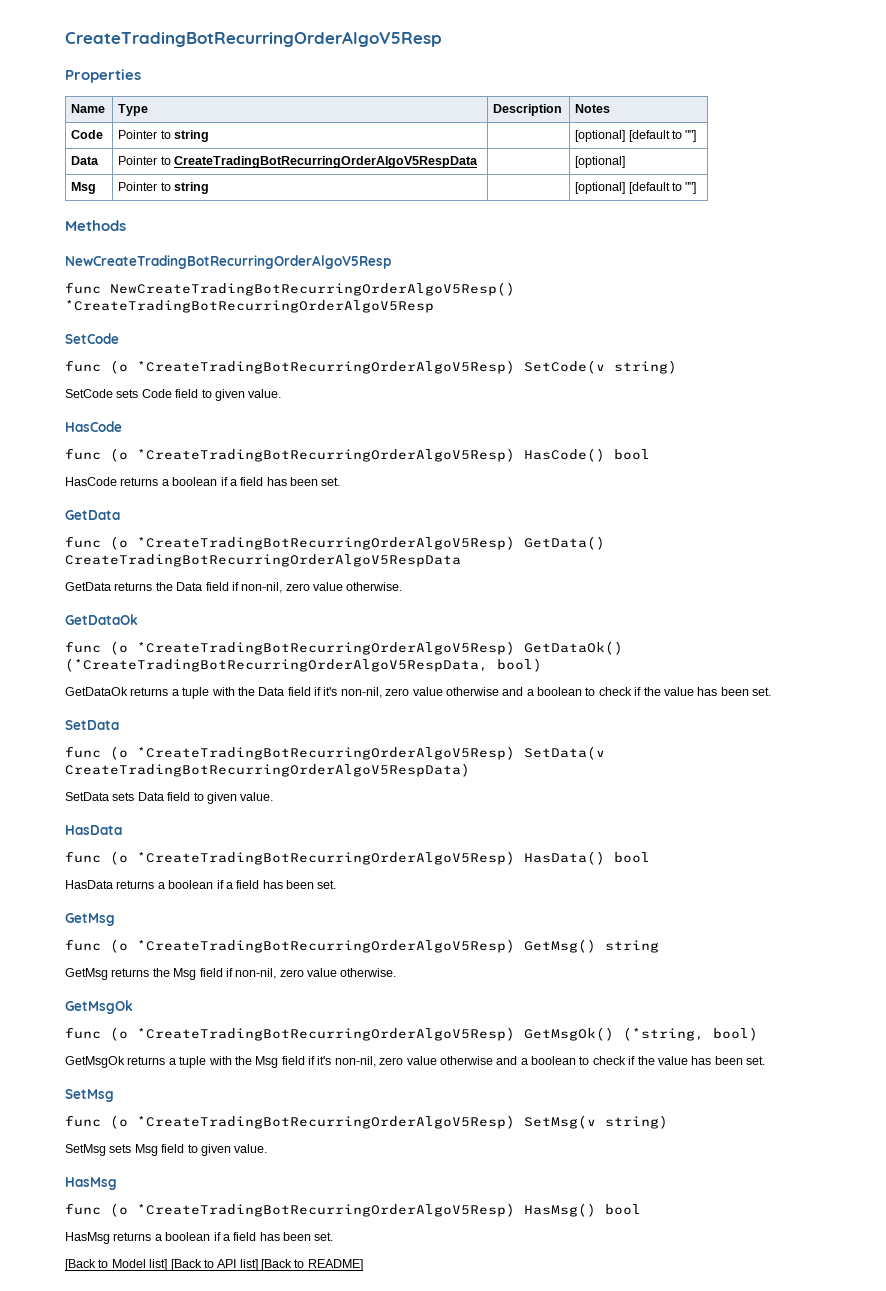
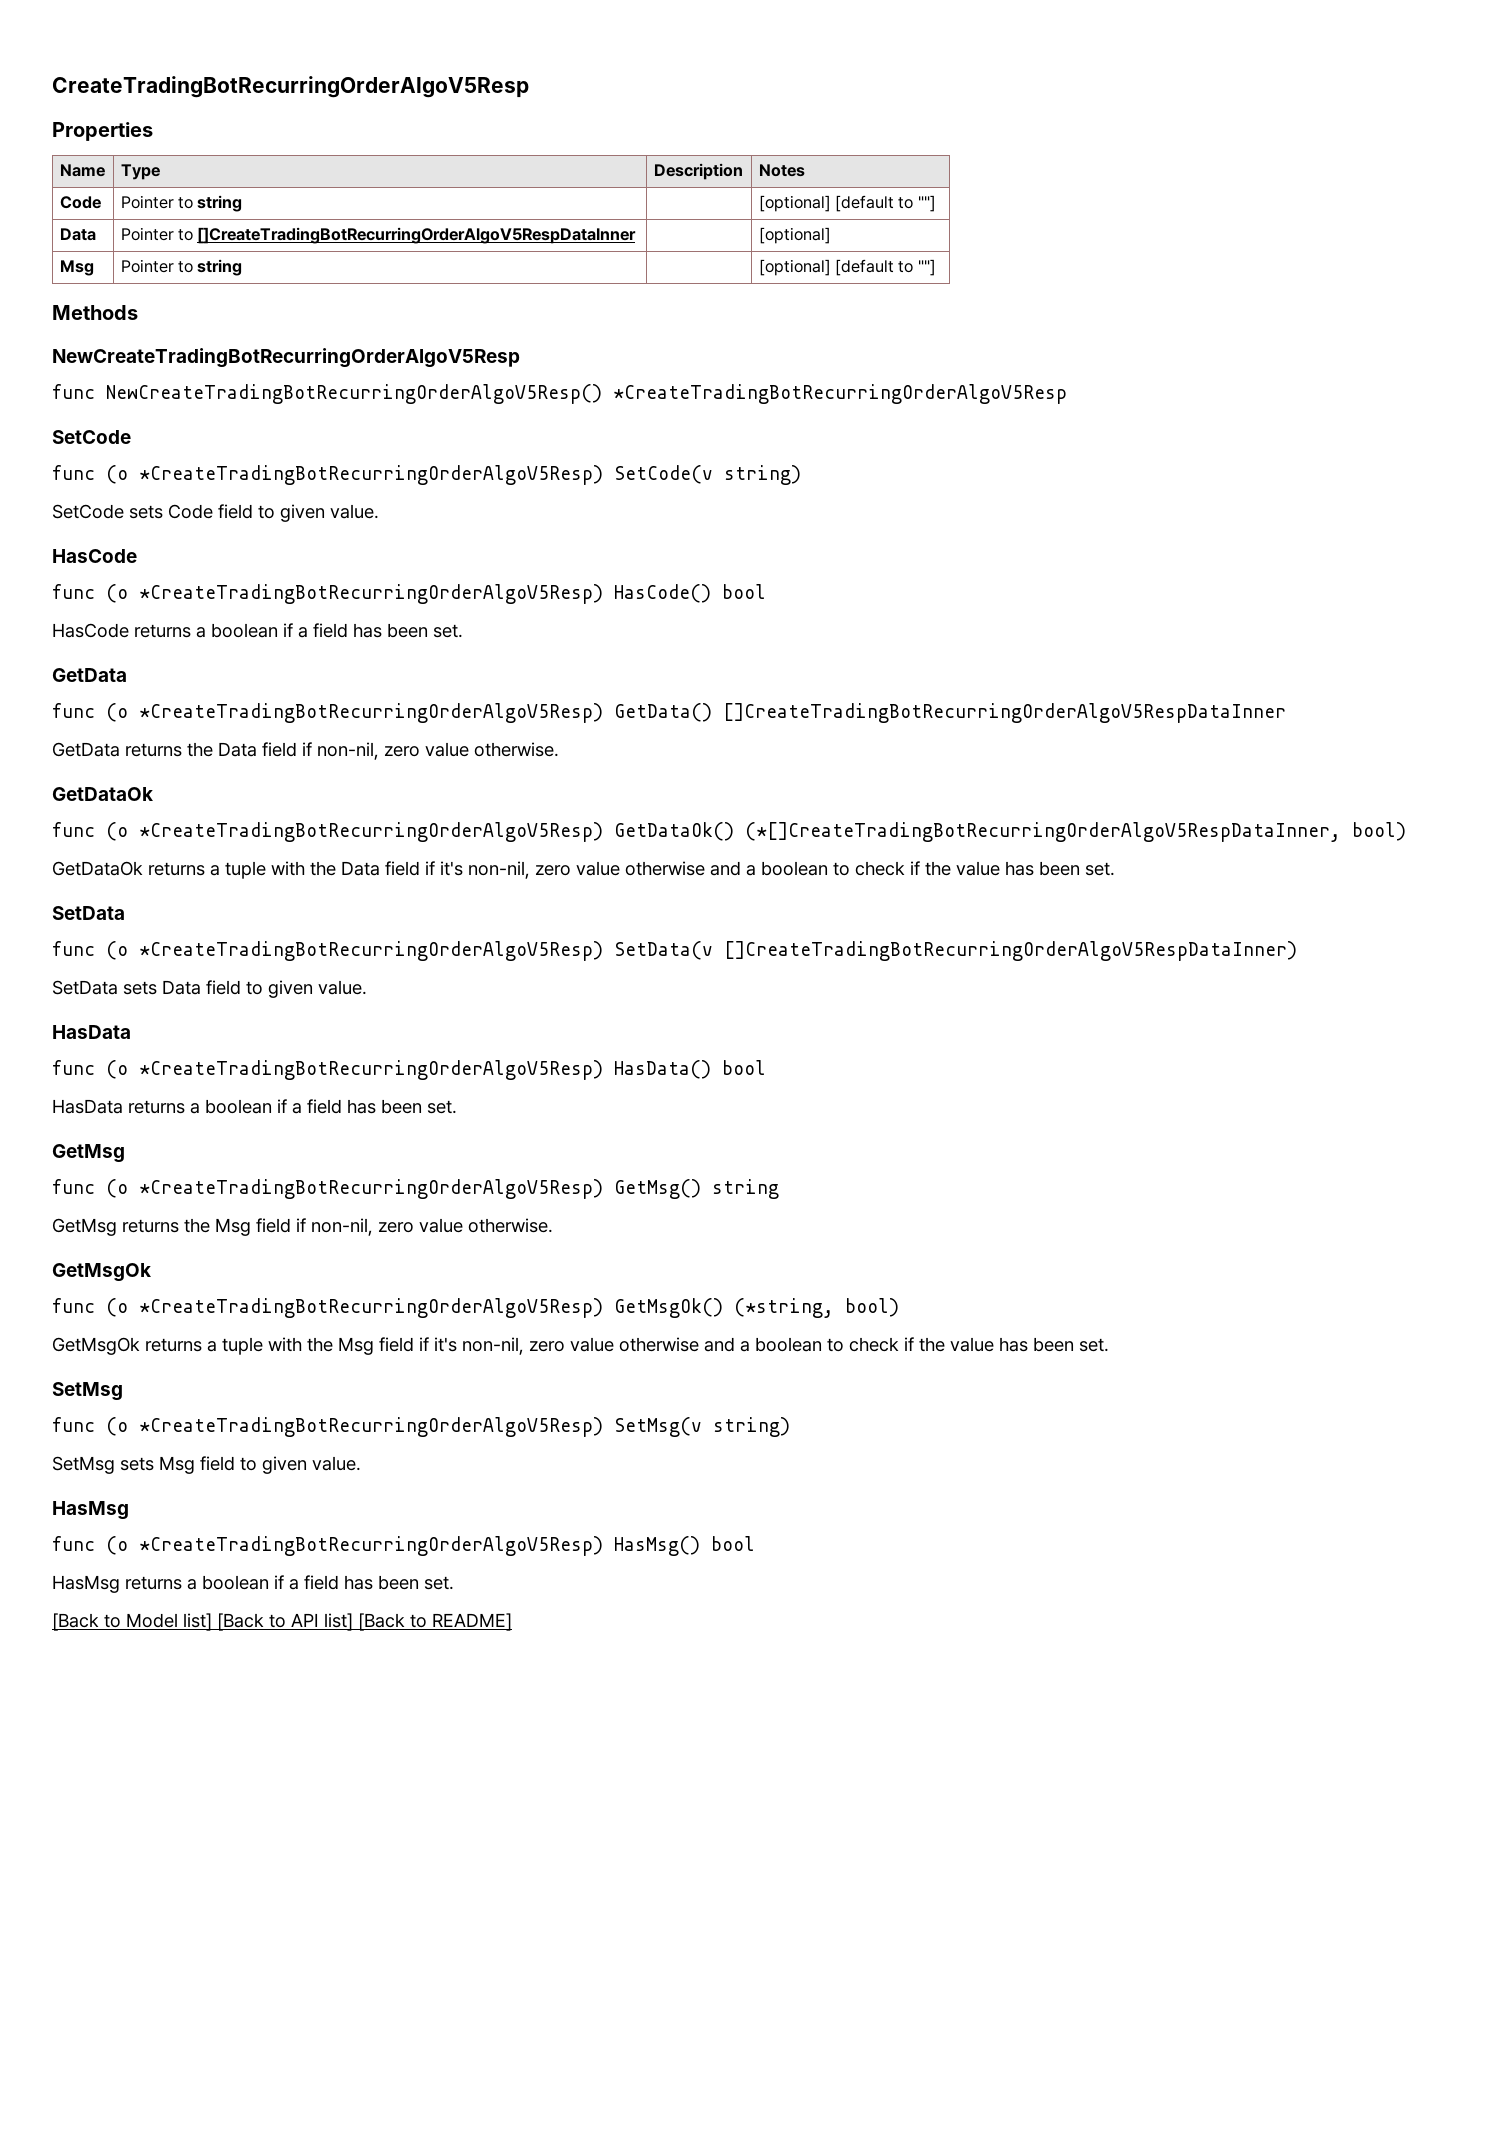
[174,156,479,168] CreateTradingBotRecurringOrderAlgoV5RespData -> [197,227,637,244] []CreateTradingBotRecurringOrderAlgoV5RespDataInner
[65,554,461,567] CreateTradingBotRecurringOrderAlgoV5RespData -> [723,703,1286,723] []CreateTradingBotRecurringOrderAlgoV5RespDataInner
[65,658,488,672] (*CreateTradingBotRecurringOrderAlgoV5RespData, -> [745,822,1341,842] (*[]CreateTradingBotRecurringOrderAlgoV5RespDataInner,
[65,763,470,777] CreateTradingBotRecurringOrderAlgoV5RespData) -> [724,941,1297,961] []CreateTradingBotRecurringOrderAlgoV5RespDataInner)

